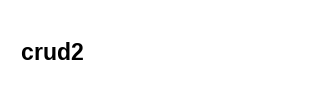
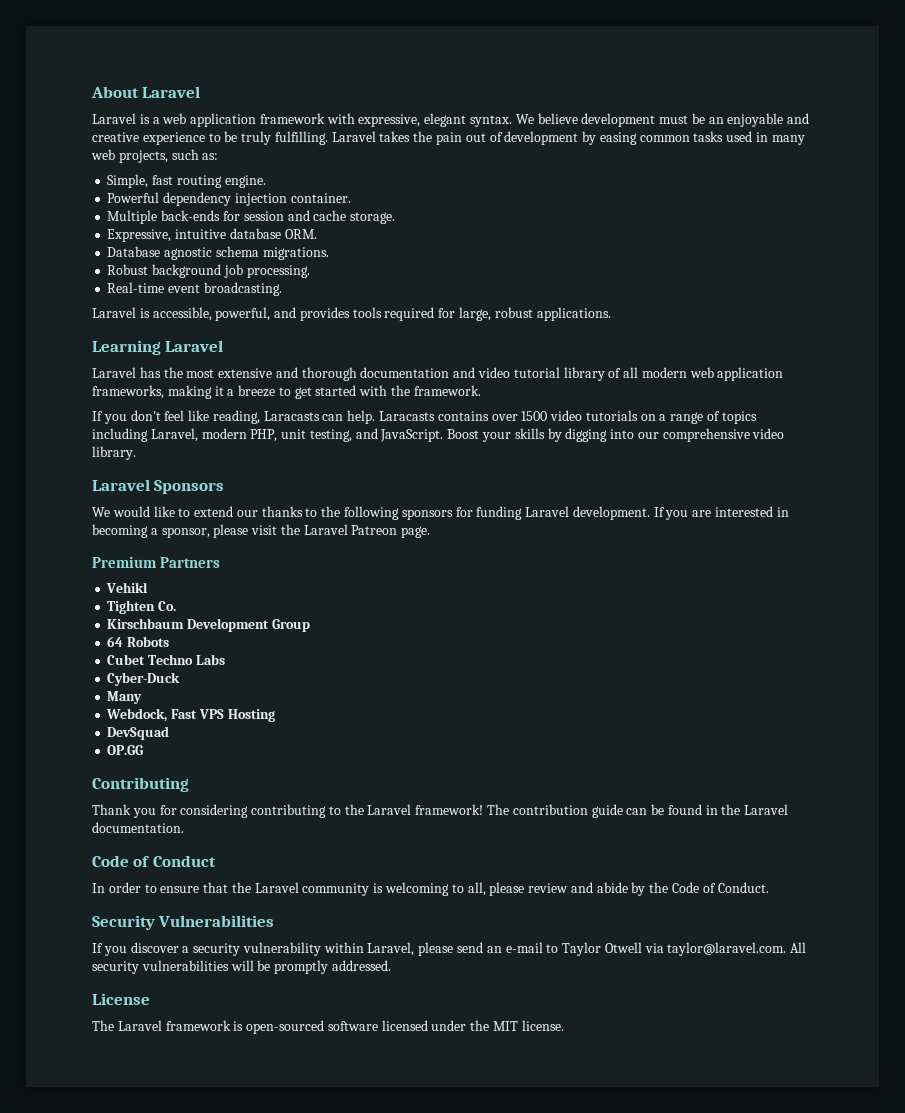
[21,42,84,60] crud2 -> [91,86,201,98] [92,113,810,127] [92,131,805,145] [91,149,219,163] [107,174,266,188] [107,192,351,206] [107,210,396,224] [107,228,317,242] [107,246,329,260] [107,264,310,278] [107,282,282,296] [92,307,611,321] [92,340,224,355] [92,367,784,381] [92,385,481,399] [92,410,757,424] [92,428,785,442] [92,446,136,460] [92,479,225,494] [92,506,789,520] [92,524,431,538] [92,556,221,568] [106,582,149,593] [107,600,177,614] [107,618,310,632] [107,636,170,647] [107,654,225,665] [107,672,181,686] [107,691,143,704] [106,708,275,722] [107,726,170,740] [107,745,144,755] [92,777,189,792] [92,804,789,818] [92,822,184,833] [92,855,216,867] [92,882,769,896] [92,915,275,930] [92,942,807,956] [92,960,391,974] [92,993,150,1005] [92,1020,564,1034] About Laravel // Laravel is a web application framework with expressive, elegant syntax. We believe development must be an enjoyable and creative experience to be truly fulfilling. Laravel takes the pain out of development by easing common tasks used in many web projects, such as: // Simple, fast routing engine. // Powerful dependency injection container. // Multiple back-ends for session and cache storage. // Expressive, intuitive database ORM. // Database agnostic schema migrations. // Robust background job processing. // Real-time event broadcasting. // Laravel is accessible, powerful, and provides tools required for large, robust applications. // Learning Laravel // Laravel has the most extensive and thorough documentation and video tutorial library of all modern web application frameworks, making it a breeze to get started with the framework. // If you don't feel like reading, Laracasts can help. Laracasts contains over 1500 video tutorials on a range of topics including Laravel, modern PHP, unit testing, and JavaScript. Boost your skills by digging into our comprehensive video library. // Laravel Sponsors // We would like to extend our thanks to the following sponsors for funding Laravel development. If you are interested in becoming a sponsor, please visit the Laravel Patreon page. // Premium Partners // Vehikl // Tighten Co. // Kirschbaum Development Group // 64 Robots // Cubet Techno Labs // Cyber-Duck // Many // Webdock, Fast VPS Hosting // DevSquad // OP.GG // Contributing // Thank you for considering contributing to the Laravel framework! The contribution guide can be found in the Laravel documentation. // Code of Conduct // In order to ensure that the Laravel community is welcoming to all, please review and abide by the Code of Conduct. // Security Vulnerabilities // If you discover a security vulnerability within Laravel, please send an e-mail to Taylor Otwell via taylor@laravel.com. All security vulnerabilities will be promptly addressed. // License // The Laravel framework is open-sourced software licensed under the MIT license.

